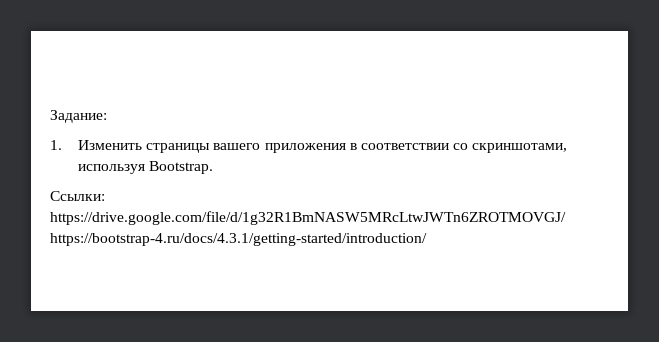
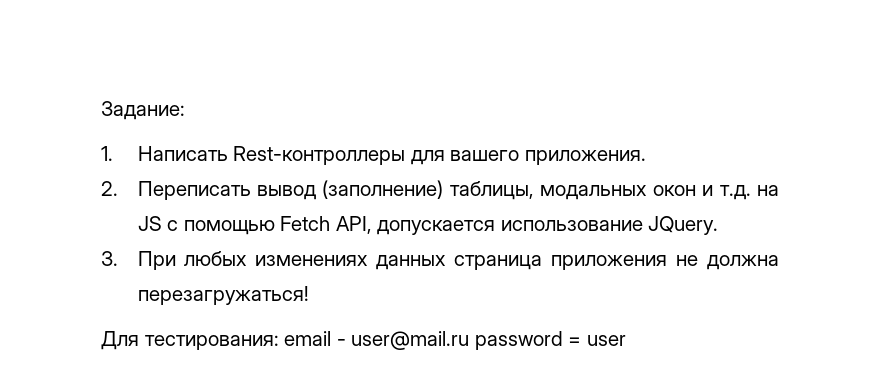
[77,140,568,153] [77,161,214,174] [50,191,105,201] [50,211,566,225] [50,233,427,246] Изменить страницы вашего приложения в соответствии со скриншотами, используя Bootstrap. // Ссылки: https://drive.google.com/file/d/1g32R1BmNASW5MRcLtwJWTn6ZROTMOVGJ/ https://bootstrap-4.ru/docs/4.3.1/getting-started/introduction/ -> [137,146,646,165] [101,180,779,200] [137,216,719,235] [101,251,779,270] [137,286,309,305] [101,331,626,350] Написать Rest-контроллеры для вашего приложения. // 2. Переписать вывод (заполнение) таблицы, модальных окон и т.д. на JS c помощью Fetch API, допускается использование JQuery. // 3. При любых изменениях данных страница приложения не должна перезагружаться! // Для тестирования: email - user@mail.ru password = user

